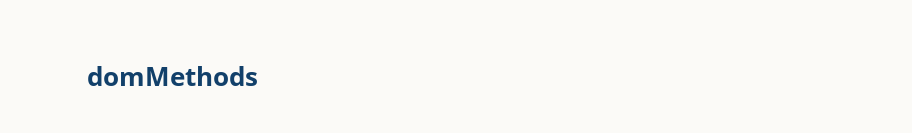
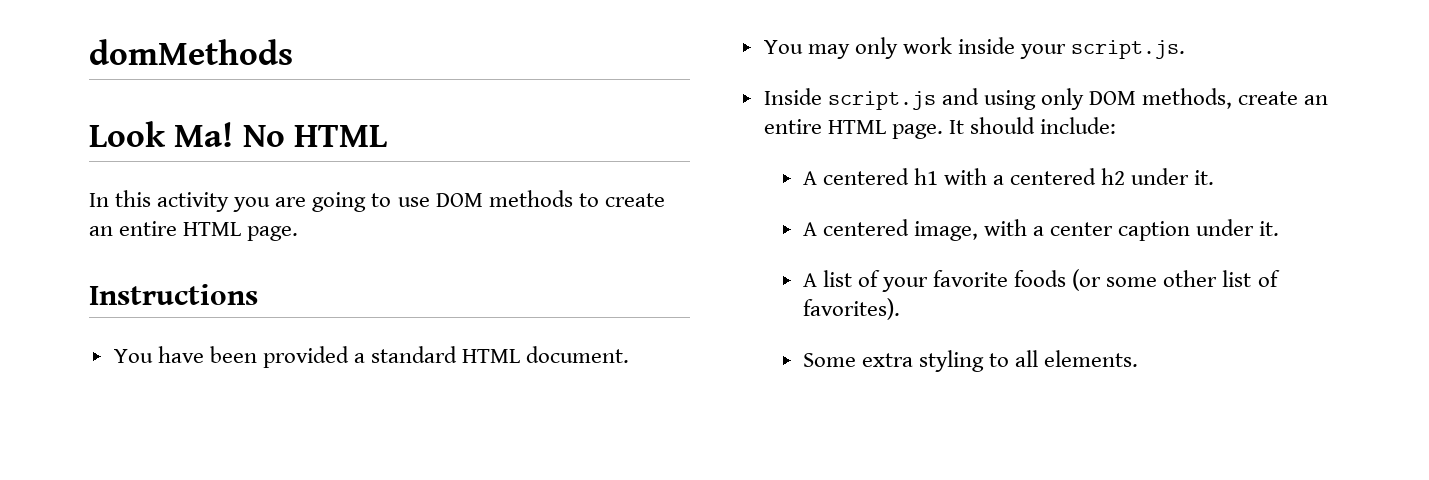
(258, 76) none -> [89,121,388,147] [89,190,665,212] [89,221,299,241] [89,284,258,305] [113,346,630,368] [763,37,1186,59] [763,88,1329,110] [763,117,1117,139] [802,168,1215,185] [802,219,1280,241] [802,269,1280,292] [802,298,900,320] [802,350,1139,372] // Look Ma! No HTML // In this activity you are going to use DOM methods to create an entire HTML page. // Instructions // You have been provided a standard HTML document. // You may only work inside your script.js. // Inside script.js and using only DOM methods, create an entire HTML page. It should include: // A centered h1 with a centered h2 under it. // A centered image, with a center caption under it. // A list of your favorite foods (or some other list of favorites). // Some extra styling to all elements.

